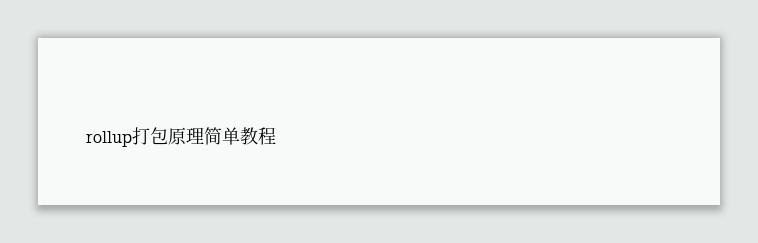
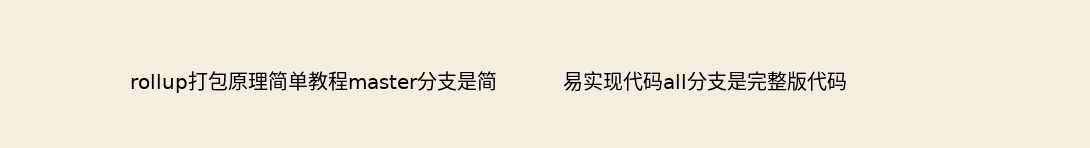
(276, 136) none -> [348,71,847,92] master分支是简易实现代码all分支是完整版代码

